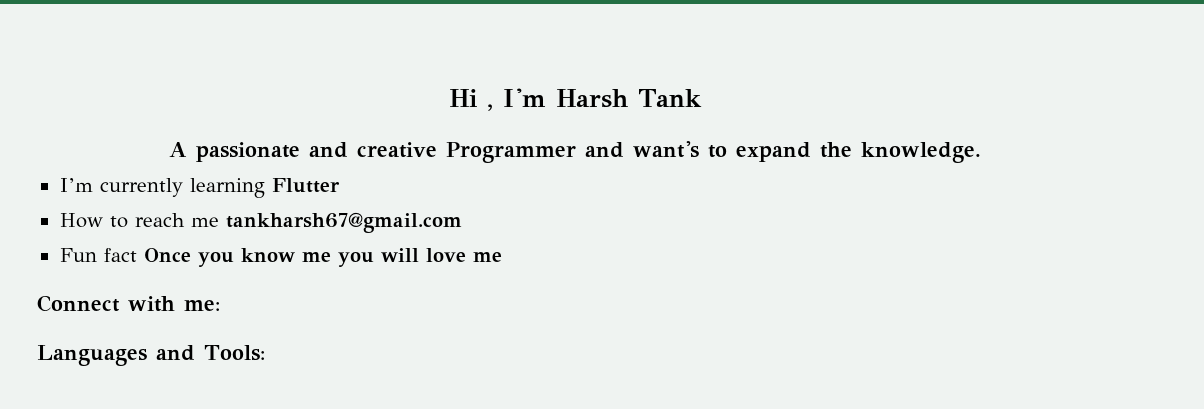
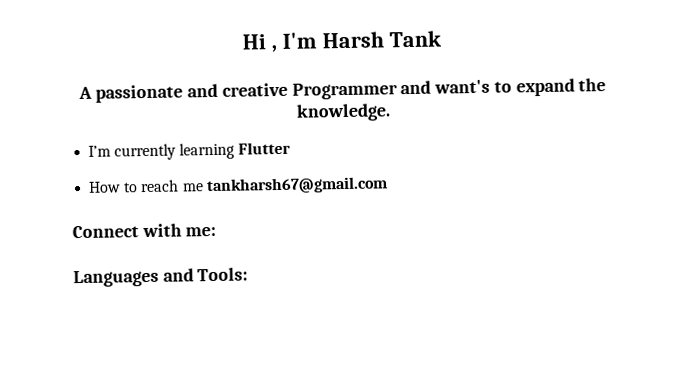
[59,248,502,267] // Fun fact Once you know me you will love me -> (388, 185) none

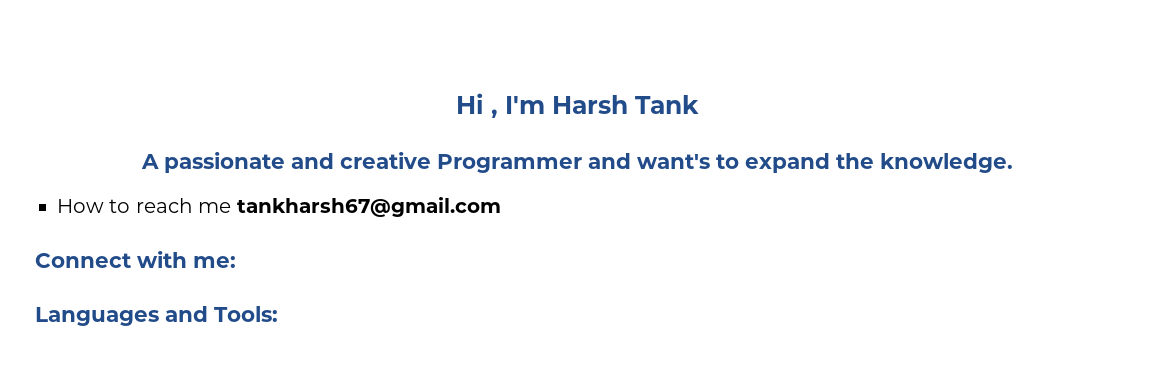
[88,141,291,161] // I’m currently learning Flutter -> (1013, 163) none

